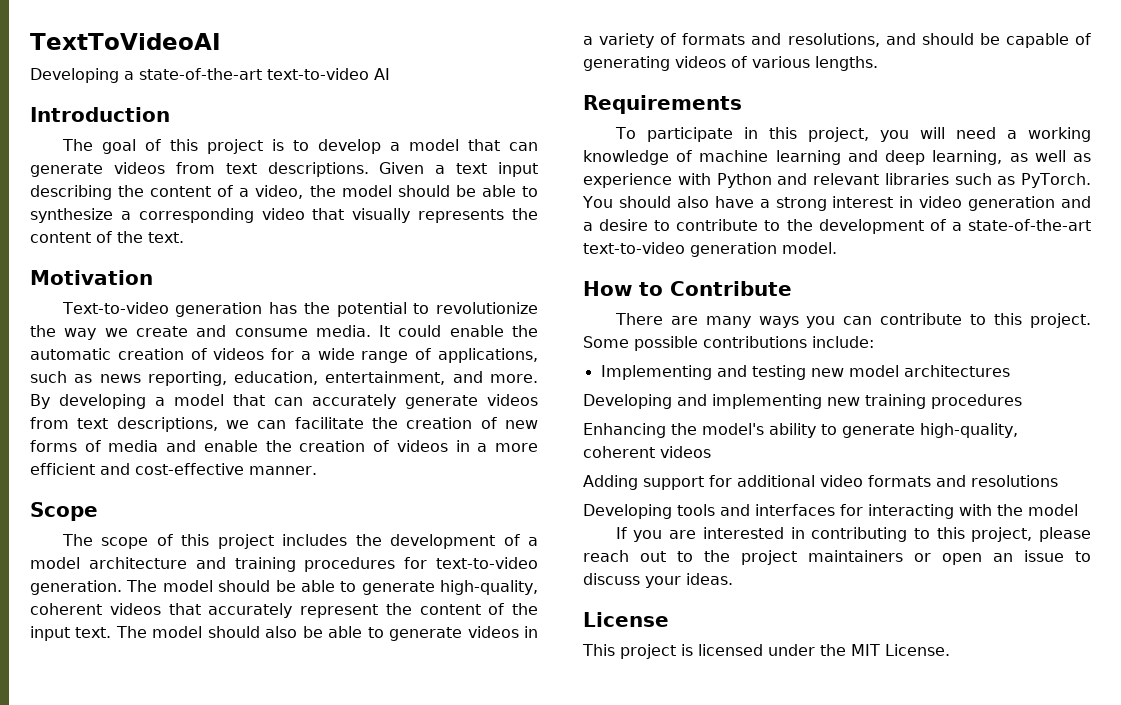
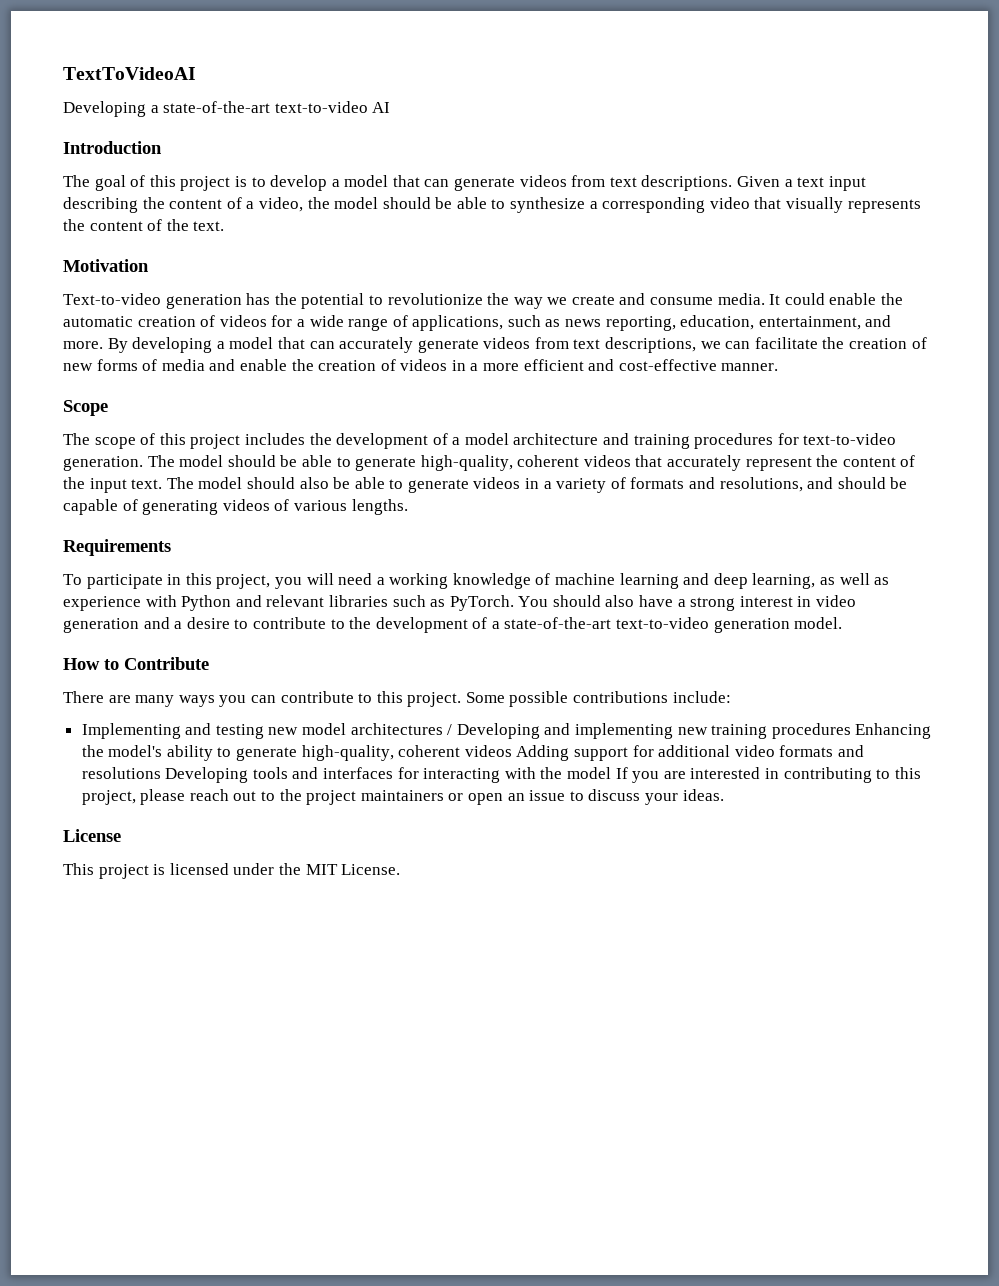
(1010, 371) // -> [447,724,453,735] /
(1022, 401) // -> (851, 731) none
(711, 452) // -> (512, 751) none
(1058, 481) // -> (161, 773) none
(1078, 510) // -> (612, 773) none

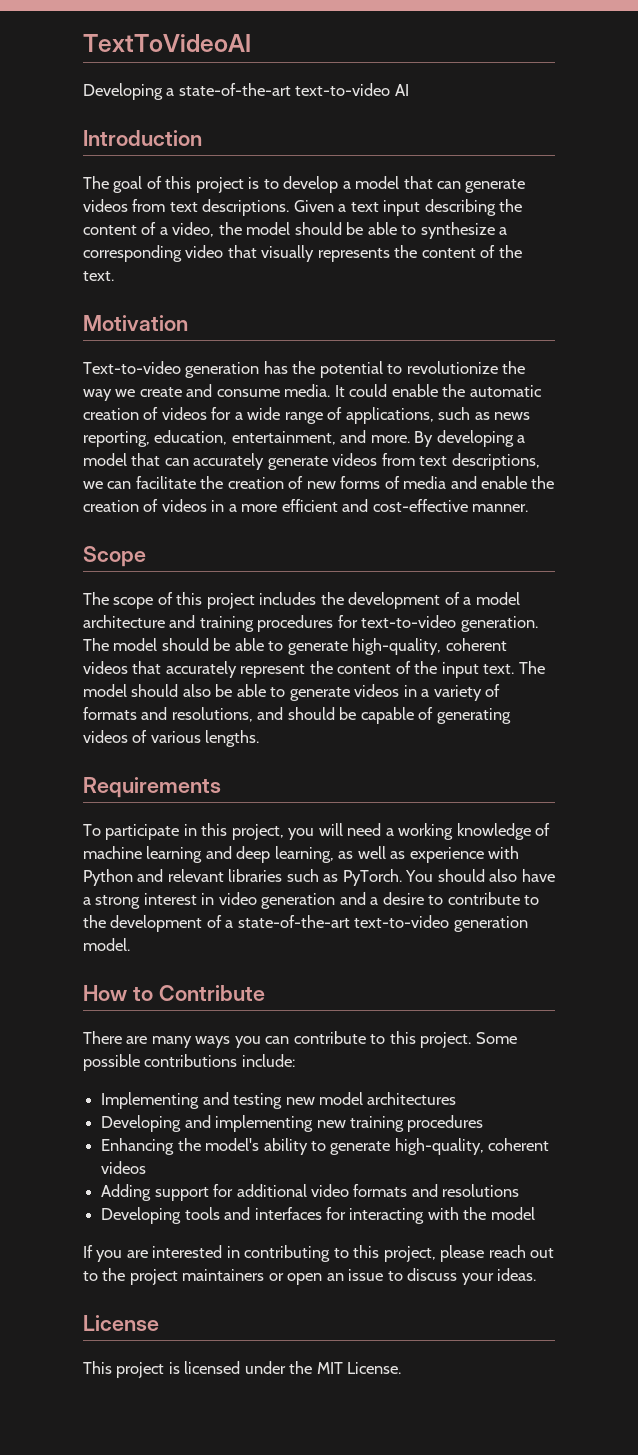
[447,724,453,735] / -> (457, 1098) //
(851, 731) none -> (484, 1123) //
(512, 751) none -> (147, 1167) //
(161, 773) none -> (520, 1190) //
(612, 773) none -> (535, 1213) //

